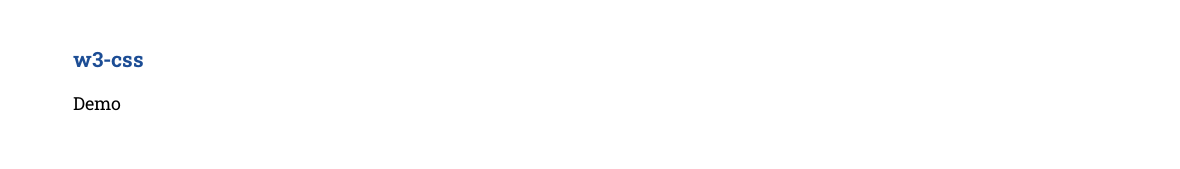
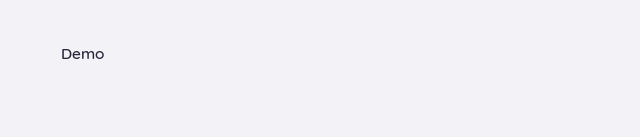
[73,51,144,68] w3-css // -> (61, 54) none

